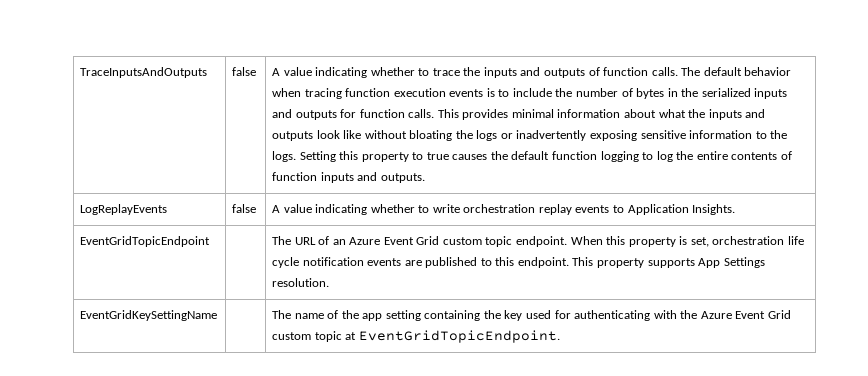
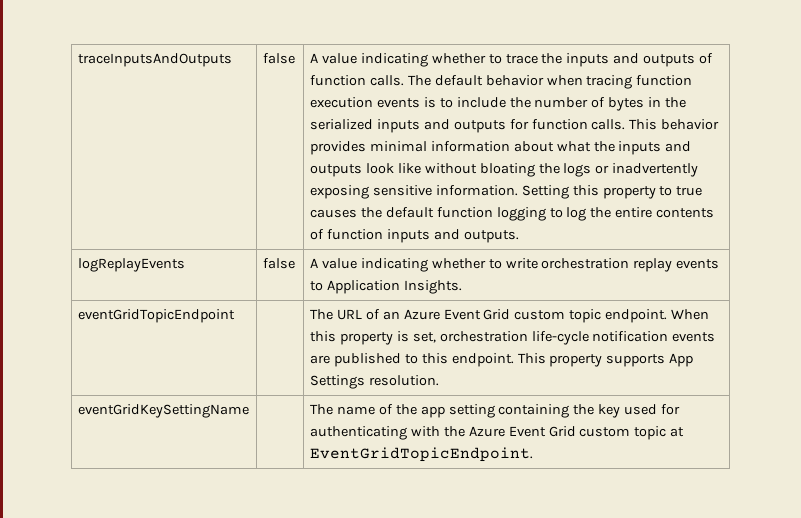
[80,67,208,78] TraceInputsAndOutputs -> [77,53,232,67] traceInputsAndOutputs
(459, 113) none -> [661,119,720,130] behavior
[689,130,788,139] [272,151,297,162] information to the logs. -> [435,185,518,196] information.
[80,204,168,215] LogReplayEvents -> [77,258,185,272] logReplayEvents
[80,236,211,247] EventGridTopicEndpoint -> [77,309,235,323] eventGridTopicEndpoint
[787,236,804,245] [272,257,300,268] life cycle -> [531,331,589,345] life-cycle
[80,310,218,321] EventGridKeySettingName -> [77,404,249,418] eventGridKeySettingName

